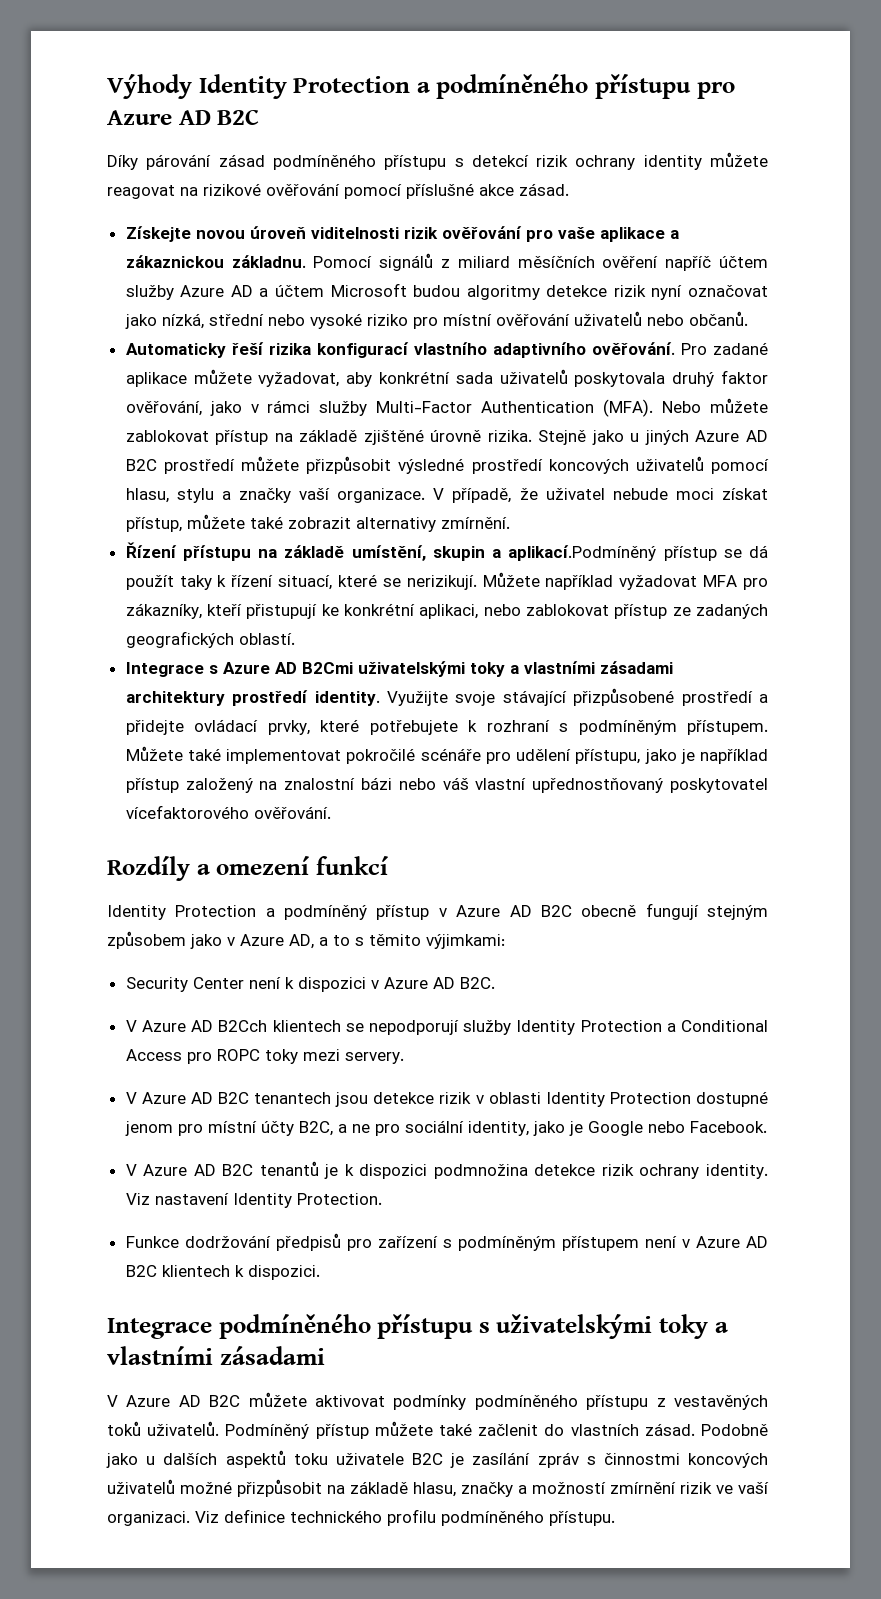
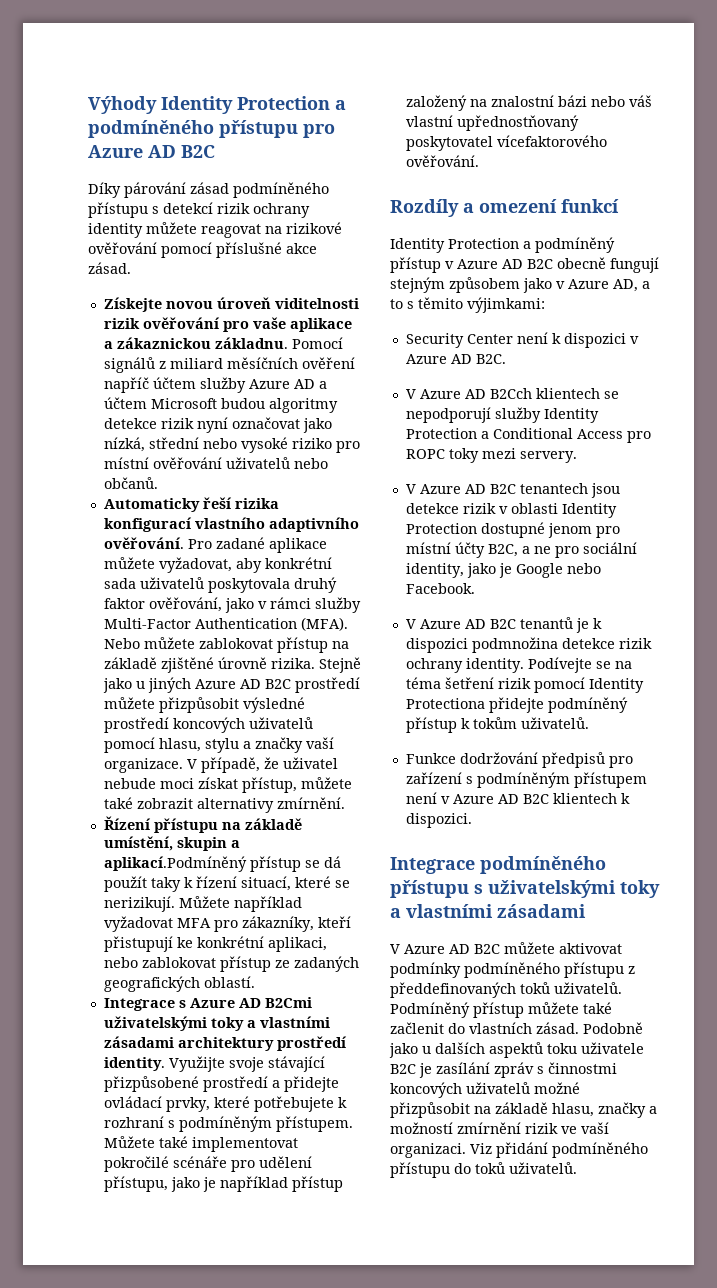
[125,1193,382,1208] Viz nastavení Identity Protection. -> [527,657,632,673] [405,677,644,693] [405,697,628,713] [405,717,589,733] Podívejte se na téma šetření rizik pomocí Identity Protectiona přidejte podmíněný přístup k tokům uživatelů.
[673,1395,768,1410] vestavěných -> [390,982,516,998] předdefinovaných
[224,1509,615,1526] definice technického profilu podmíněného přístupu. -> [496,1142,648,1158] [390,1162,577,1178] přidání podmíněného přístupu do toků uživatelů.

